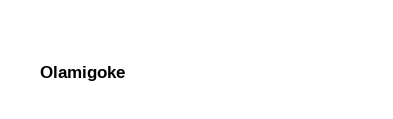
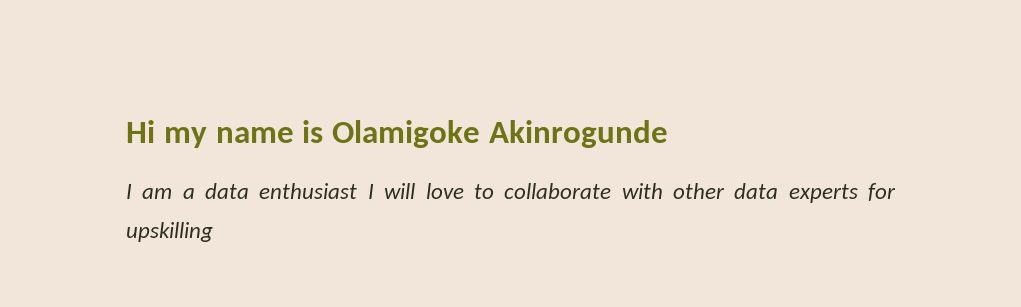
[40,66,125,81] Olamigoke -> [126,120,668,148] [126,183,896,203] [126,222,213,242] Hi my name is Olamigoke Akinrogunde // I am a data enthusiast I will love to collaborate with other data experts for upskilling

